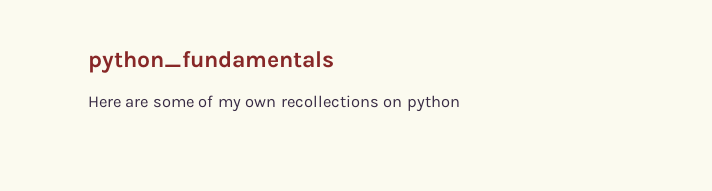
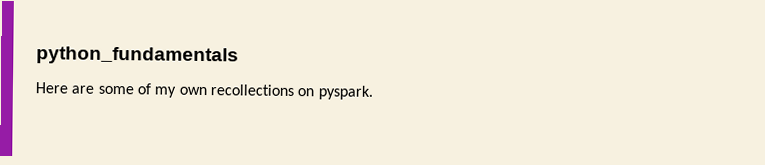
[406,95,460,112] python -> [317,85,373,100] pyspark.

